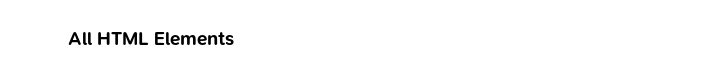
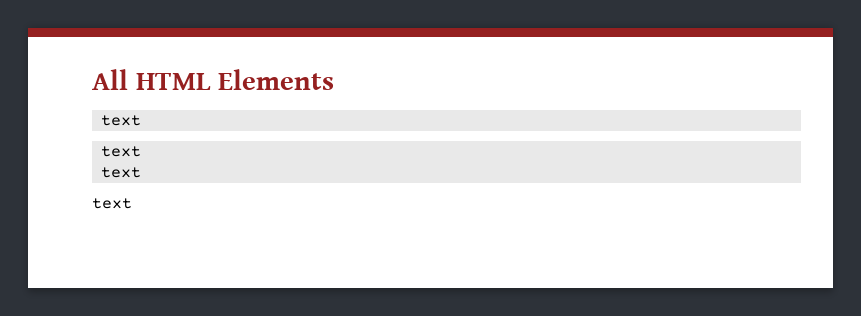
(235, 39) none -> [101,115,142,126] [101,146,142,157] [101,167,142,178] [92,198,132,209] // text // text // text // text

